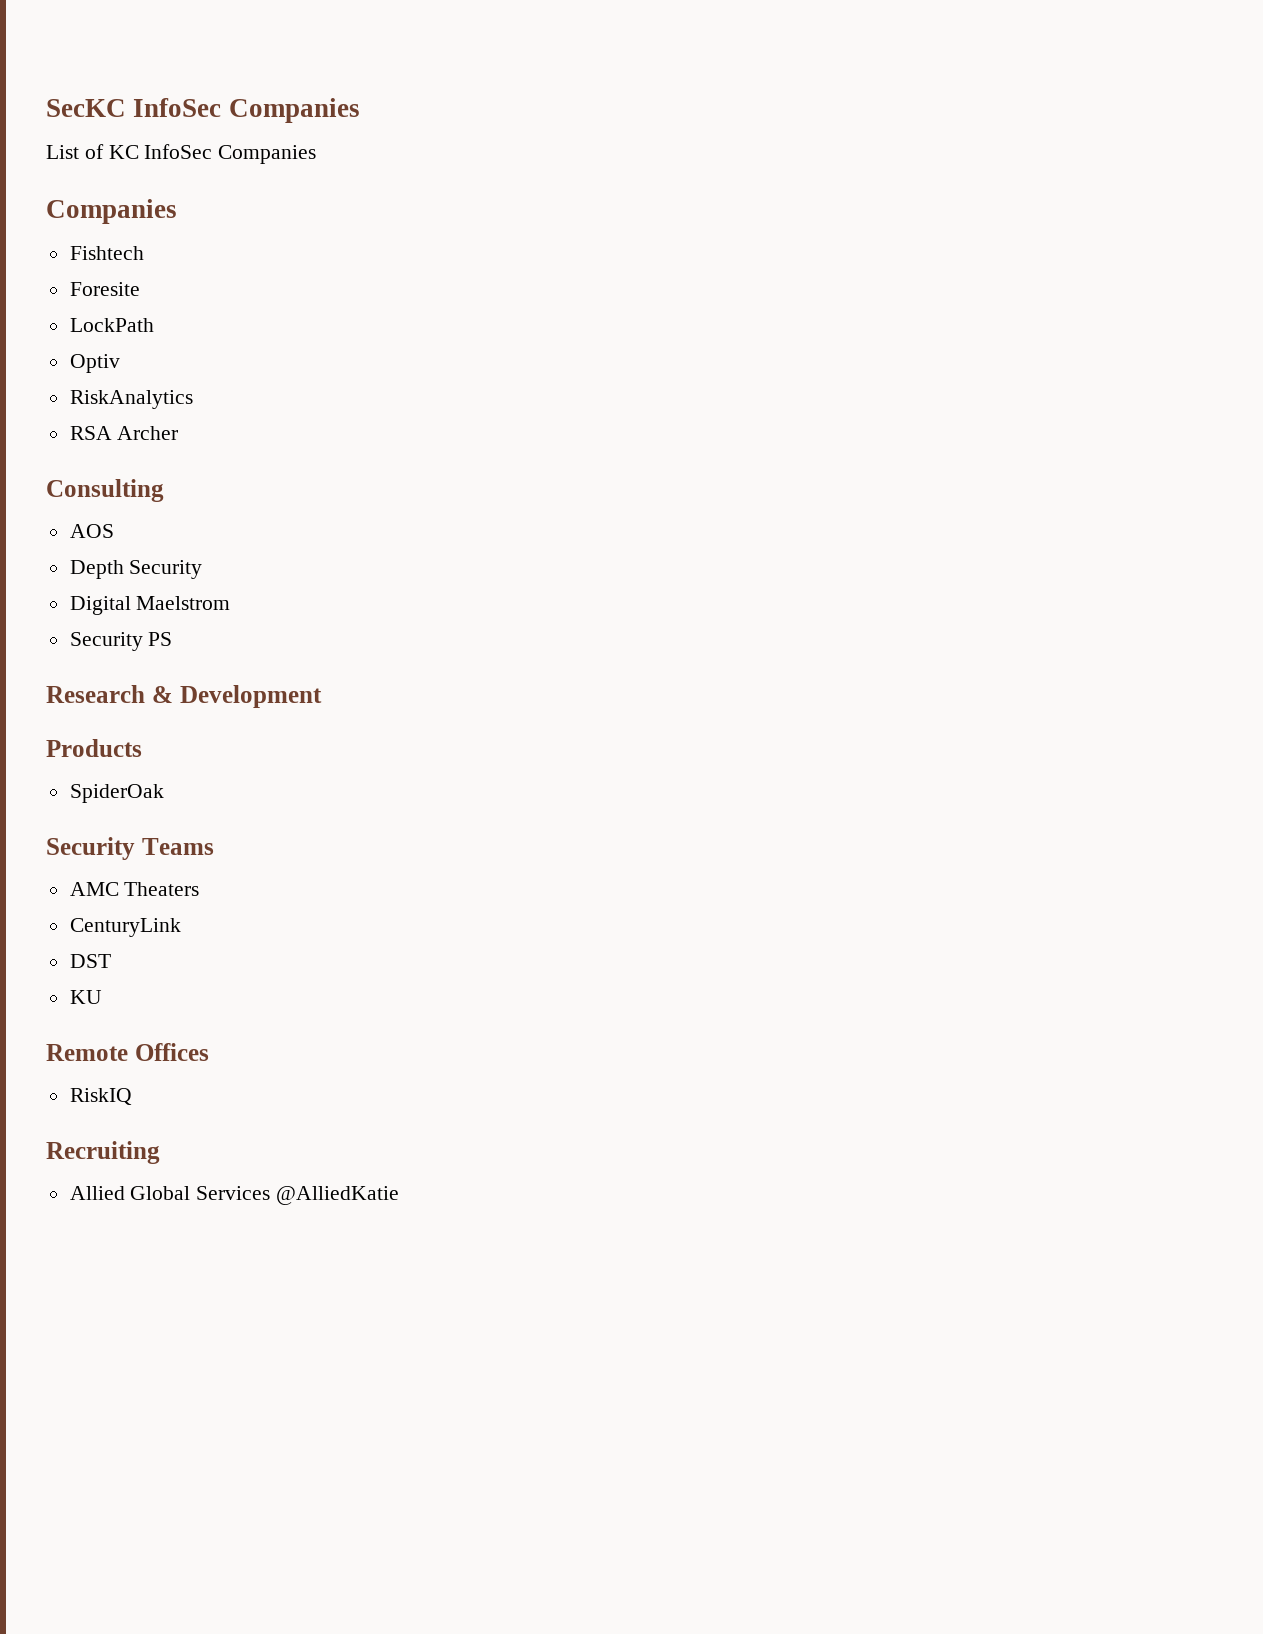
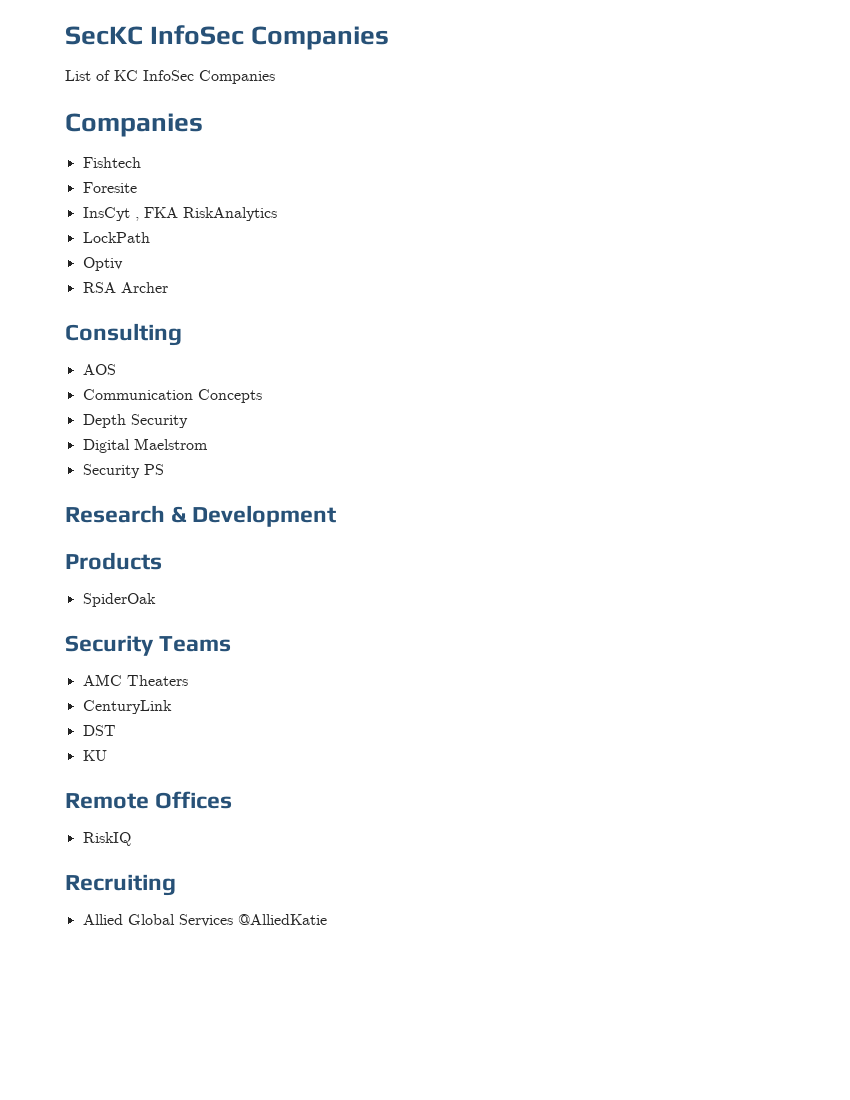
(140, 289) none -> [82,207,277,221] // InsCyt , FKA RiskAnalytics
[69,390,193,409] // RiskAnalytics -> (123, 264) none
(114, 531) none -> [82,389,262,403] // Communication Concepts

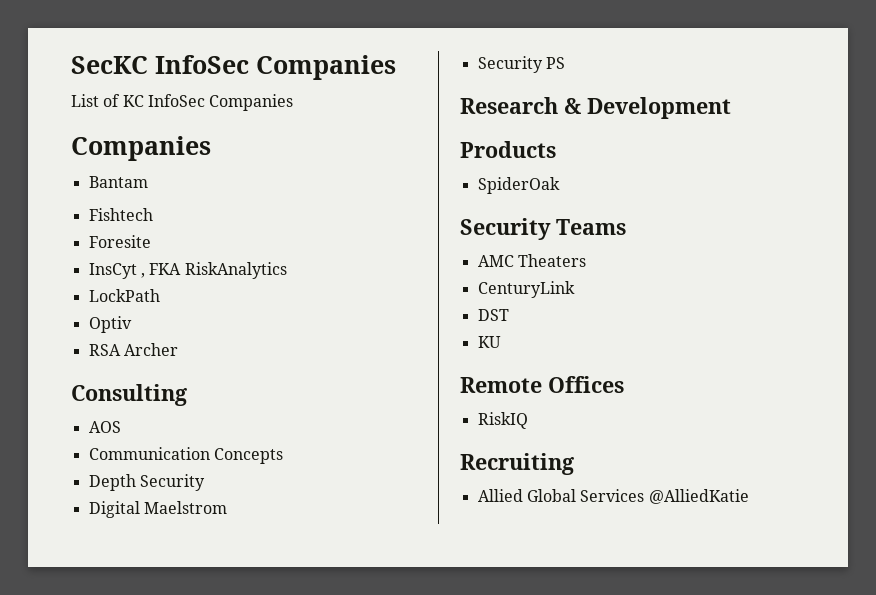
(203, 125) none -> [88,176,148,188] // Bantam

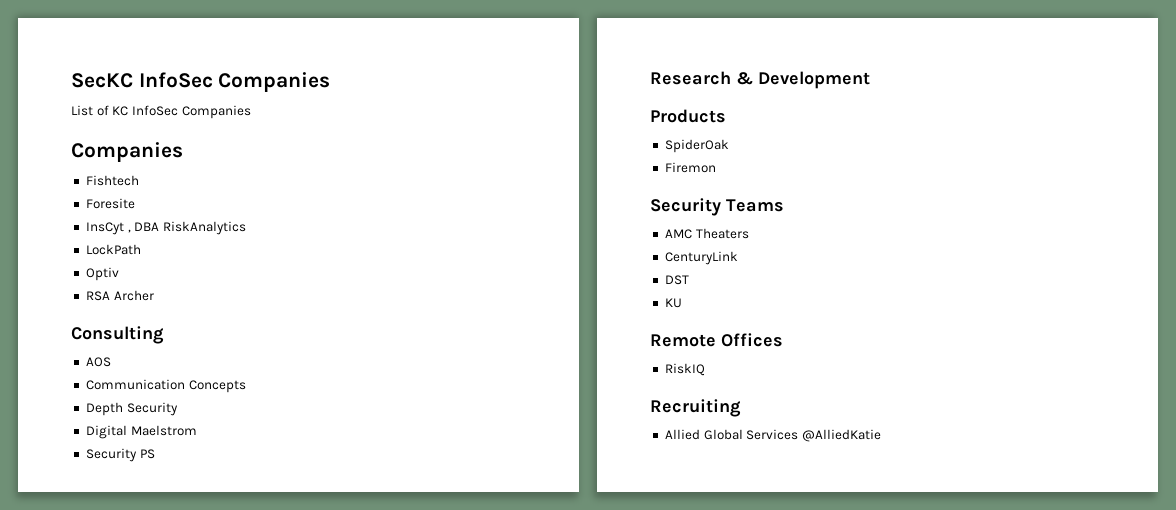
[88,176,148,188] // Bantam -> (183, 152) none
[149,263,182,275] FKA -> [134,222,160,231] DBA
(560, 185) none -> [664,162,716,173] // Firemon

